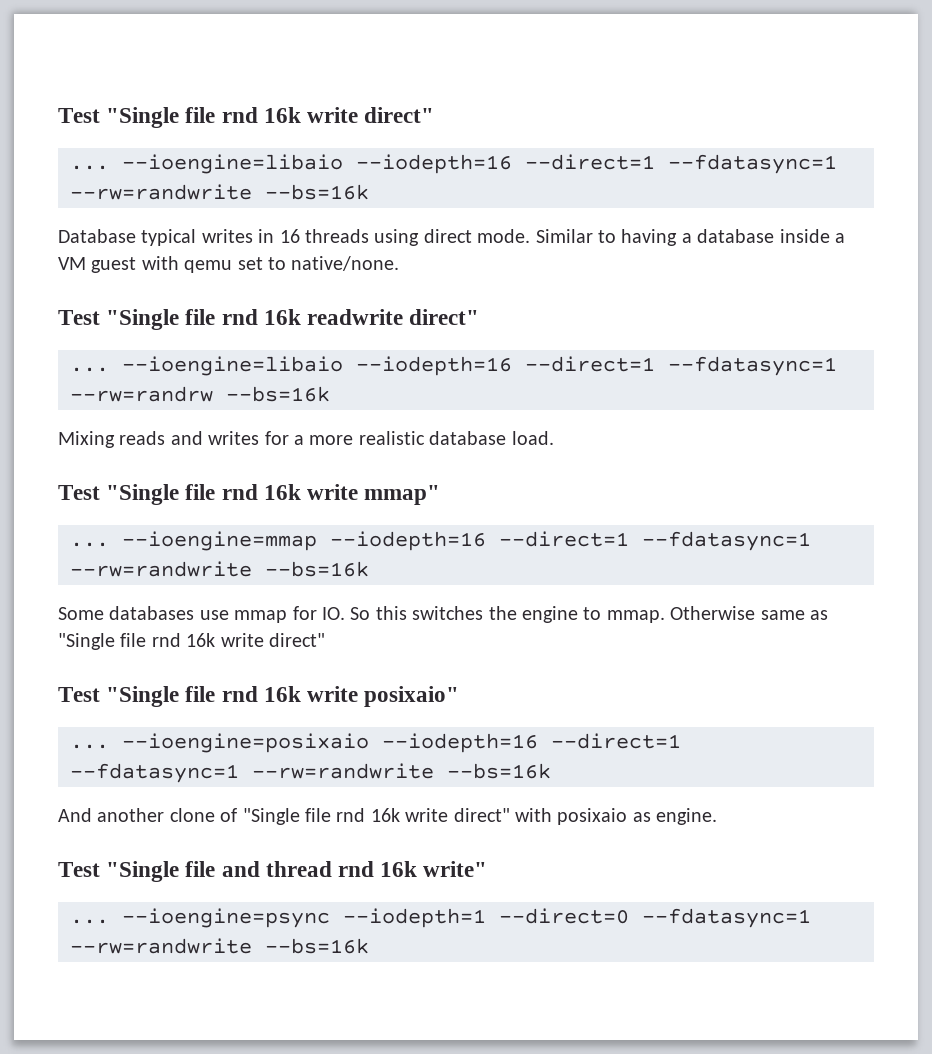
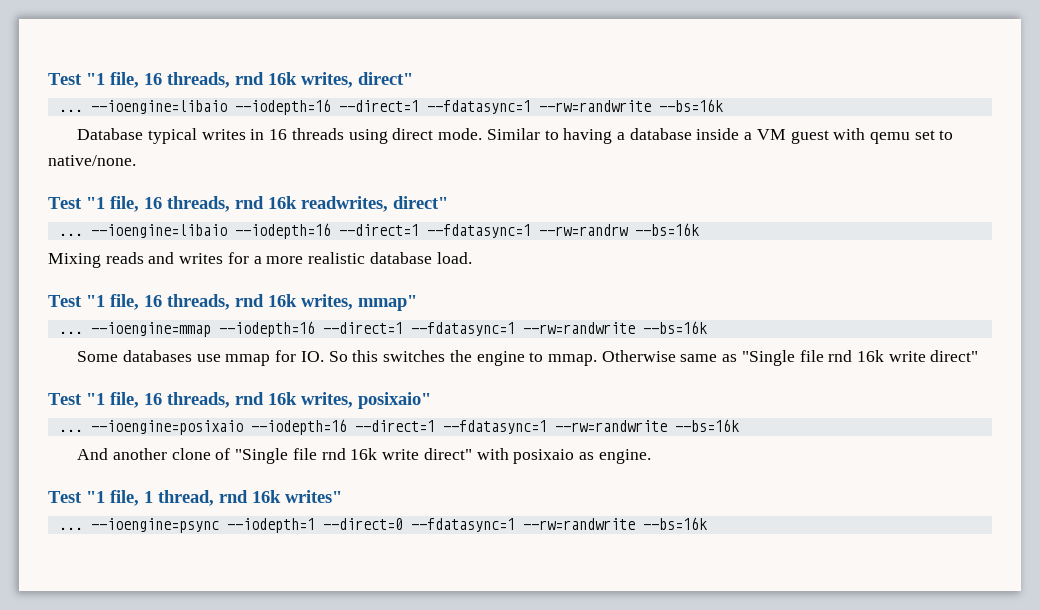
[58,107,359,128] Test "Single file rnd 16k write -> [48,72,353,88] Test "1 file, 16 threads, rnd 16k writes,
[106,309,404,330] "Single file rnd 16k readwrite -> [86,196,388,212] "1 file, 16 threads, rnd 16k readwrites,
[106,484,359,505] "Single file rnd 16k write -> [86,294,353,310] "1 file, 16 threads, rnd 16k writes,
[106,686,359,707] "Single file rnd 16k write -> [86,392,353,408] "1 file, 16 threads, rnd 16k writes,
[106,861,488,882] "Single file and thread rnd 16k write" -> [86,490,342,506] "1 file, 1 thread, rnd 16k writes"

